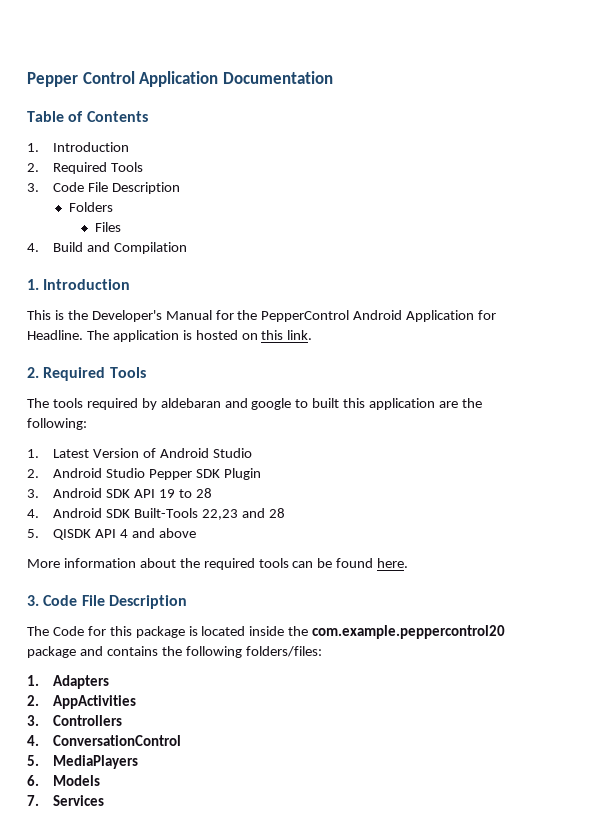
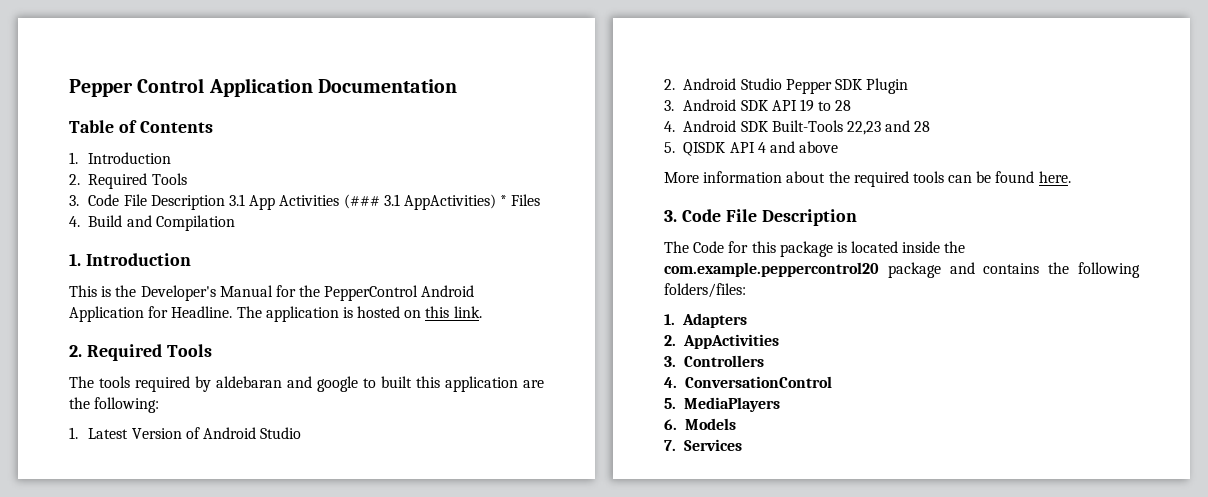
[68,202,113,212] // Folders // -> [228,194,508,210] 3.1 App Activities (### 3.1 AppActivities) *

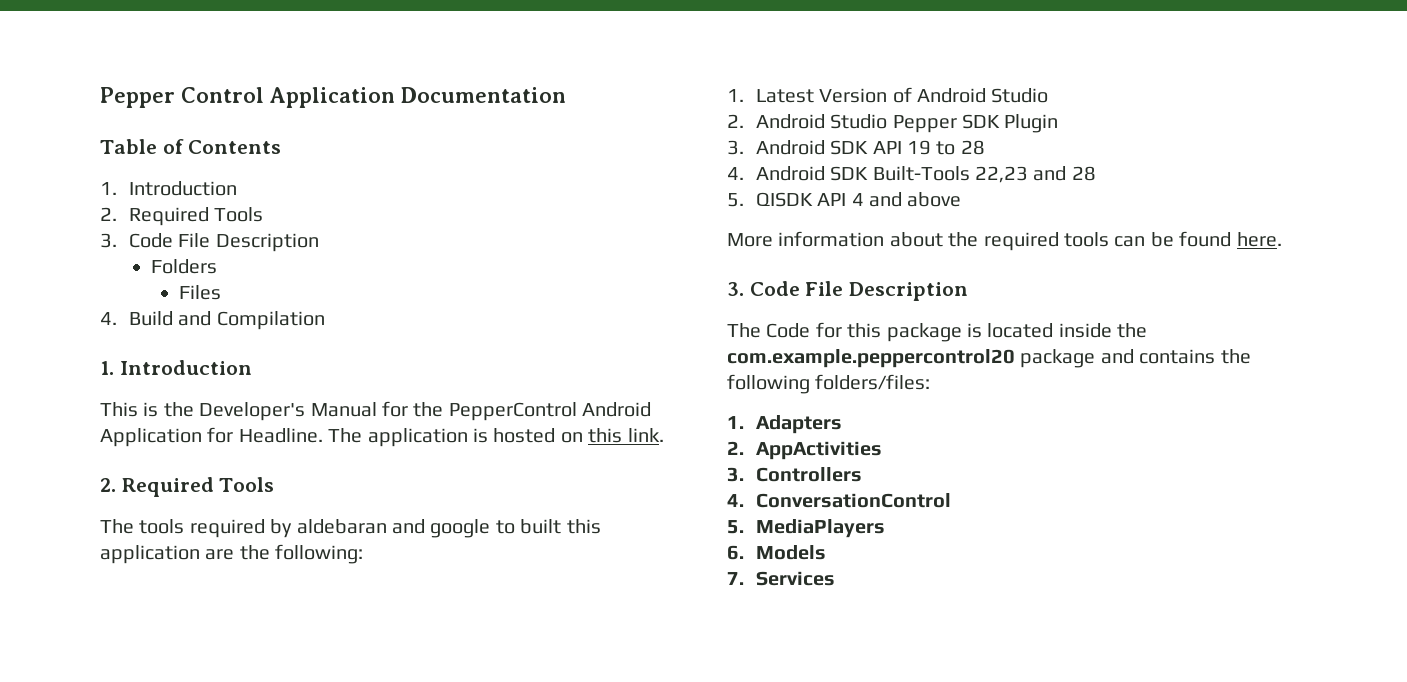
[228,194,508,210] 3.1 App Activities (### 3.1 AppActivities) * -> [150,259,217,274] // Folders //

